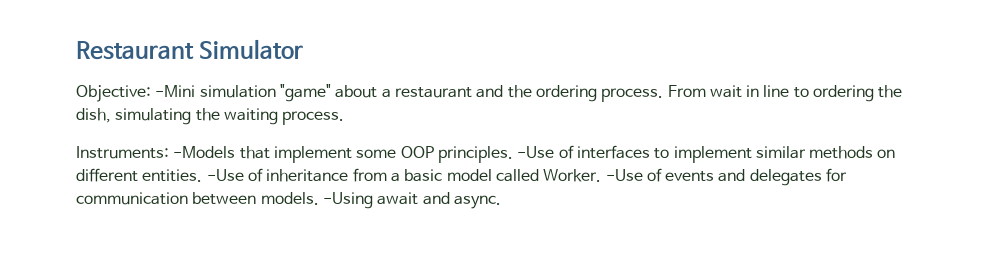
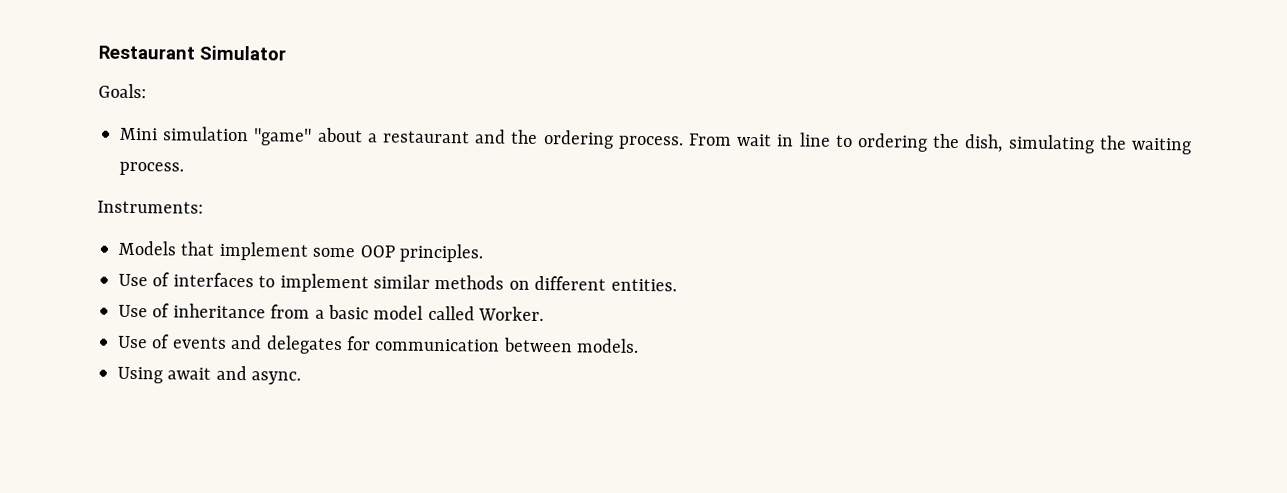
[76,85,196,102] Objective: -Mini -> [98,83,147,99] [120,127,158,141] Goals: // Mini
[173,146,236,158] -Models -> [118,240,177,256] // Models
[517,146,555,158] -Use -> [118,273,148,287] // Use
[206,169,244,181] -Use -> [118,304,148,318] // Use
[605,169,643,181] -Use -> [117,335,148,349] // Use
[322,192,373,209] -Using -> [117,366,163,384] // Using

